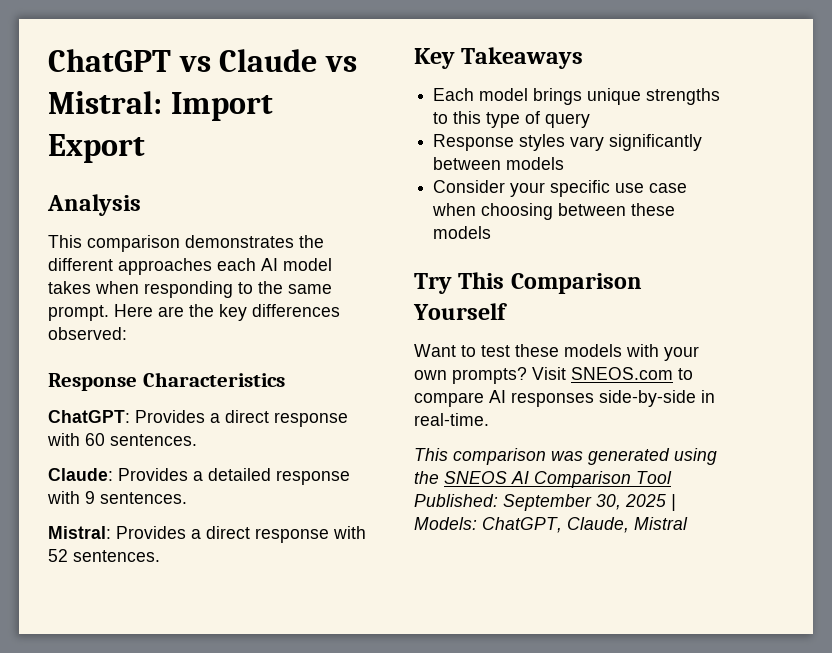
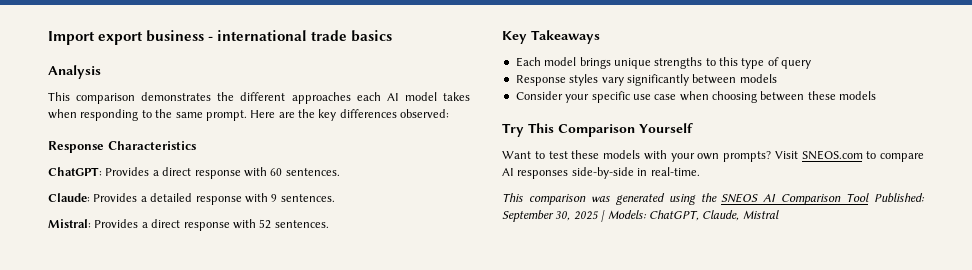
[48,49,357,72] [48,91,273,121] [48,134,145,163] ChatGPT vs Claude vs Mistral: Import Export -> [48,30,393,45] Import export business - international trade basics

